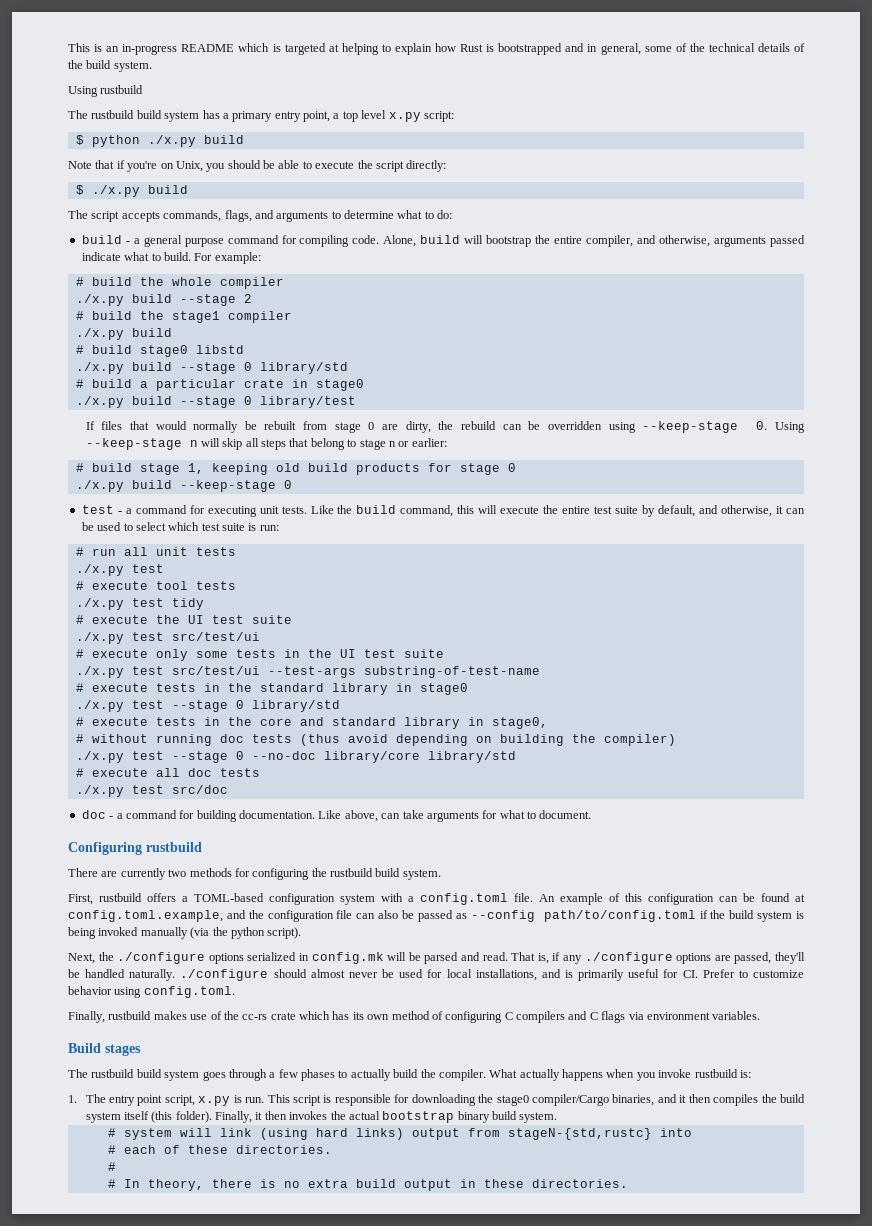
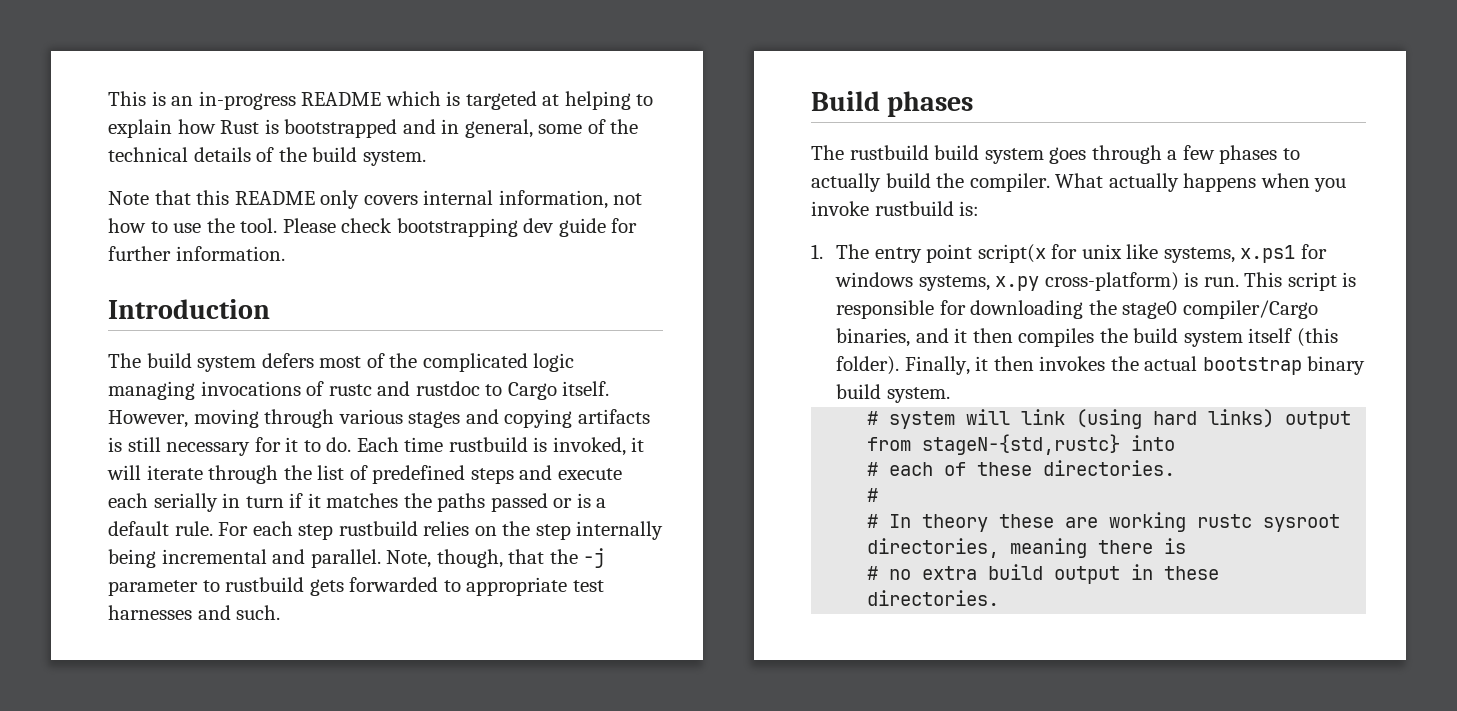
[68,85,144,97] [68,110,454,122] [75,135,244,147] [68,160,447,172] [75,185,188,197] [68,210,453,222] [81,235,806,247] [81,252,261,264] [75,277,284,289] [75,294,252,306] [75,311,292,323] [75,328,172,340] [75,345,244,357] [75,362,348,374] [75,379,364,391] [75,396,356,408] [85,421,805,433] [85,438,447,450] [75,463,516,475] [75,480,292,492] [81,505,805,517] [81,522,279,531] [75,547,236,556] [75,564,164,576] [75,581,236,590] [75,598,204,610] [75,615,292,624] [75,632,260,644] [75,649,444,661] [75,666,540,678] [75,683,468,695] [75,700,340,712] [75,717,548,729] [75,734,676,746] [75,751,516,763] [75,768,260,777] [75,785,228,797] [81,810,592,822] [68,842,202,855] [68,868,441,880] [68,893,805,905] [68,910,804,922] [68,927,302,939] [68,952,806,964] [68,969,804,981] [68,986,235,998] [68,1011,761,1023] Using rustbuild // The rustbuild build system has a primary entry point, a top level x.py script: // $ python ./x.py build // Note that if you're on Unix, you should be able to execute the script directly: // $ ./x.py build // The script accepts commands, flags, and arguments to determine what to do: // build - a general purpose command for compiling code. Alone, build will bootstrap the entire compiler, and otherwise, arguments passed indicate what to build. For example: // # build the whole compiler // ./x.py build --stage 2 // # build the stage1 compiler // ./x.py build // # build stage0 libstd // ./x.py build --stage 0 library/std // # build a particular crate in stage0 // ./x.py build --stage 0 library/test // If files that would normally be rebuilt from stage 0 are dirty, the rebuild can be overridden using --keep-stage 0. Using --keep-stage n will skip all steps that belong to stage n or earlier: // # build stage 1, keeping old build products for stage 0 // ./x.py build --keep-stage 0 // test - a command for executing unit tests. Like the build command, this will execute the entire test suite by default, and otherwise, it can be used to select which test suite is run: // # run all unit tests // ./x.py test // # execute tool tests // ./x.py test tidy // # execute the UI test suite // ./x.py test src/test/ui // # execute only some tests in the UI test suite // ./x.py test src/test/ui --test-args substring-of-test-name // # execute tests in the standard library in stage0 // ./x.py test --stage 0 library/std // # execute tests in the core and standard library in stage0, // # without running doc tests (thus avoid depending on building the compiler) // ./x.py test --stage 0 --no-doc library/core library/std // # execute all doc tests // ./x.py test src/doc // doc - a command for building documentation. Like above, can take arguments for what to document. // Configuring rustbuild // There are currently two methods for configuring the rustbuild build system. // First, rustbuild offers a TOML-based configuration system with a config.toml file. An example of this configuration can be found at config.toml.example, and the configuration file can also be passed as --config path/to/config.toml if the build system is being invoked manually (via the python script). // Next, the ./configure options serialized in config.mk will be parsed and read. That is, if any ./configure options are passed, they'll be handled naturally. ./configure should almost never be used for local installations, and is primarily useful for CI. Prefer to customize behavior using config.toml. // Finally, rustbuild makes use of the cc-rs crate which has its own method of configuring C compilers and C flags via environment variables. -> [108,190,643,209] [108,218,638,237] [108,246,285,261] [108,299,270,319] [108,353,575,372] [108,381,610,400] [108,409,650,428] [108,437,645,456] [107,465,622,484] [108,493,607,512] [108,521,664,540] [108,548,606,568] [108,577,604,596] [108,605,281,620] Note that this README only covers internal information, not how to use the tool. Please check bootstrapping dev guide for further information. // Introduction // The build system defers most of the complicated logic managing invocations of rustc and rustdoc to Cargo itself. However, moving through various stages and copying artifacts is still necessary for it to do. Each time rustbuild is invoked, it will iterate through the list of predefined steps and execute each serially in turn if it matches the paths passed or is a default rule. For each step rustbuild relies on the step internally being incremental and parallel. Note, though, that the -j parameter to rustbuild gets forwarded to appropriate test harnesses and such.
[105,1044,141,1056] stages -> [887,91,974,117] phases
[164,1095,231,1106] script, x.py -> [977,244,1327,263] [835,272,1179,291] script(x for unix like systems, x.ps1 for windows systems, x.py cross-platform)
[147,1179,204,1191] theory, -> [922,512,1341,532] [867,538,1088,558] theory these are working rustc sysroot directories, meaning
(276, 1183) none -> [867,566,879,580] // #

